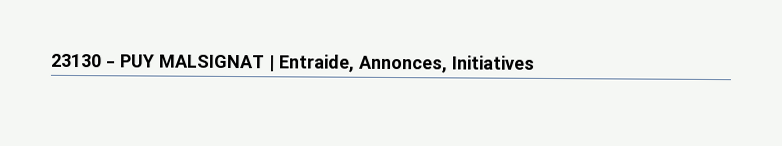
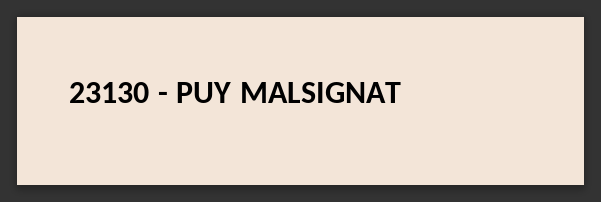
[269,54,535,74] | Entraide, Annonces, Initiatives -> (401, 92) none

